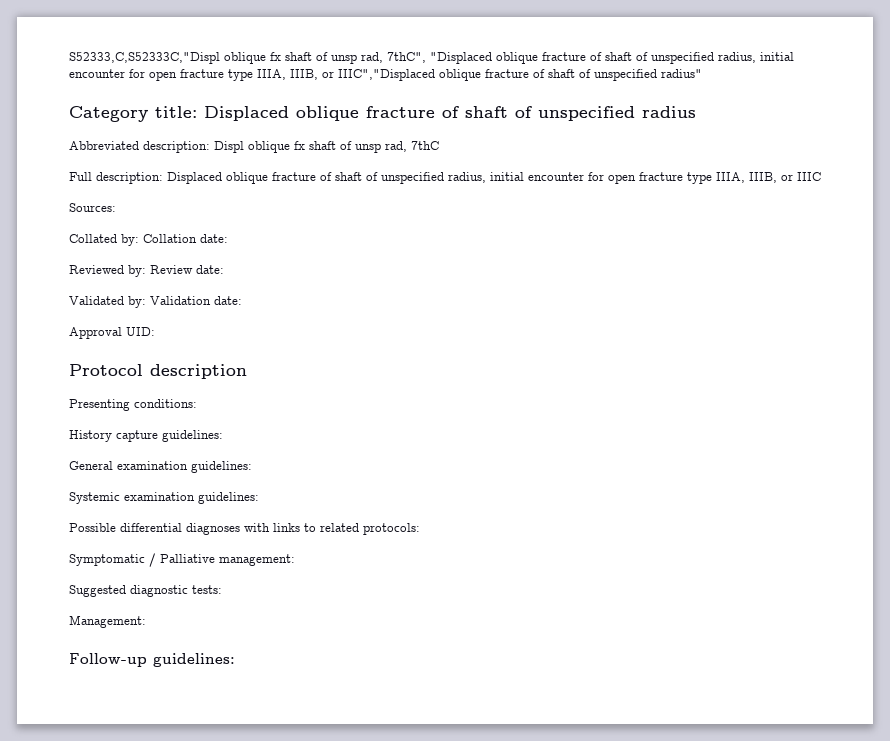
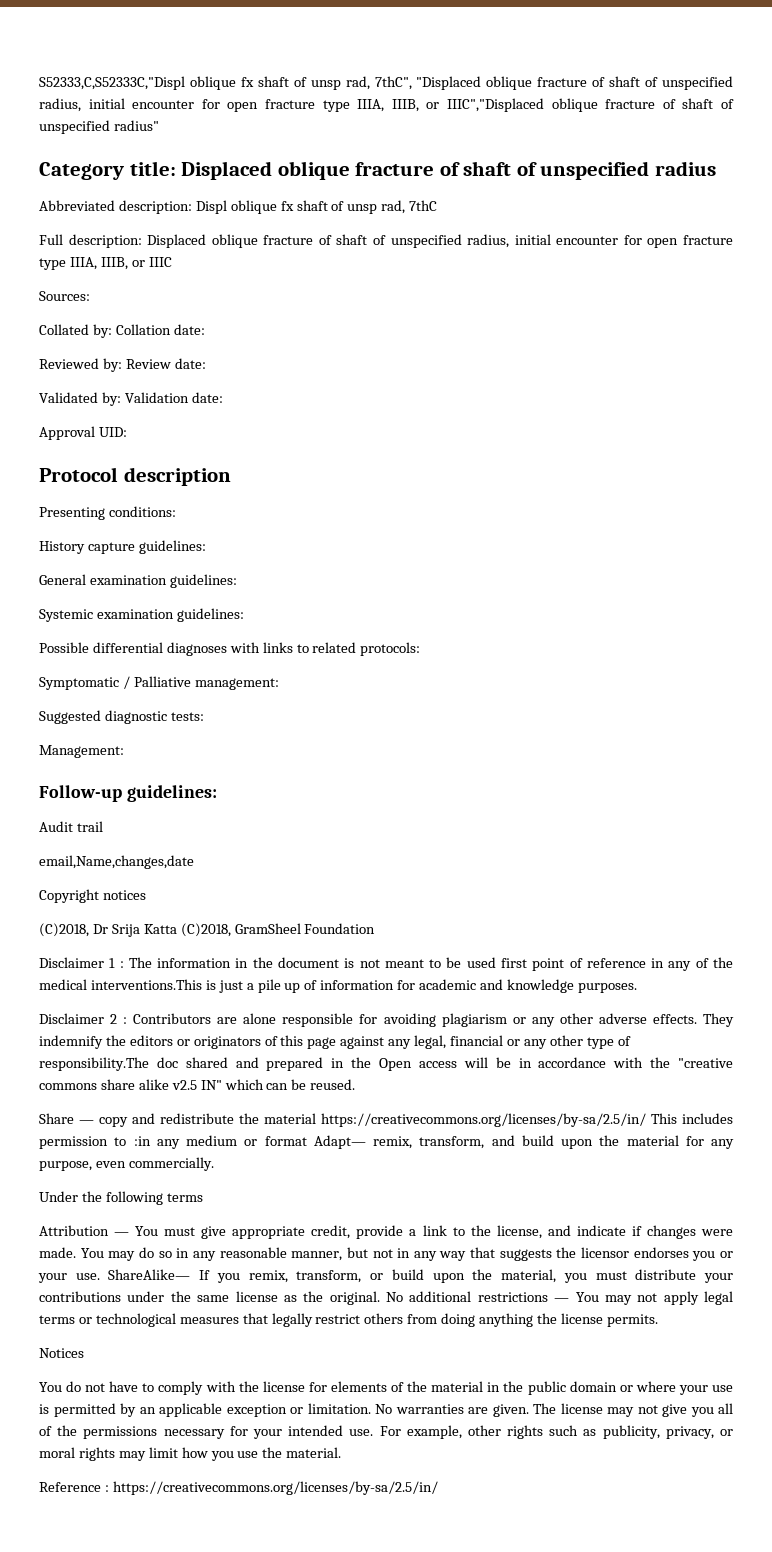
(235, 660) none -> [39,821,103,832] [39,855,194,869] [39,889,146,903] [39,923,376,937] [39,957,734,971] [39,979,637,993] [39,1013,735,1027] [39,1035,631,1049] [39,1057,734,1071] [39,1079,356,1090] [39,1113,733,1127] [39,1135,734,1149] [39,1157,214,1171] [39,1191,203,1205] [39,1225,733,1239] [39,1247,733,1261] [38,1269,734,1283] [39,1291,733,1305] [39,1313,658,1327] [39,1348,84,1358] [39,1381,733,1395] [39,1403,733,1417] [39,1425,733,1439] [39,1447,342,1461] [39,1481,438,1495] // Audit trail // email,Name,changes,date // Copyright notices // (C)2018, Dr Srija Katta (C)2018, GramSheel Foundation // Disclaimer 1 : The information in the document is not meant to be used first point of reference in any of the medical interventions.This is just a pile up of information for academic and knowledge purposes. // Disclaimer 2 : Contributors are alone responsible for avoiding plagiarism or any other adverse effects. They indemnify the editors or originators of this page against any legal, financial or any other type of responsibility.The doc shared and prepared in the Open access will be in accordance with the "creative commons share alike v2.5 IN" which can be reused. // Share — copy and redistribute the material https://creativecommons.org/licenses/by-sa/2.5/in/ This includes permission to :in any medium or format Adapt— remix, transform, and build upon the material for any purpose, even commercially. // Under the following terms // Attribution — You must give appropriate credit, provide a link to the license, and indicate if changes were made. You may do so in any reasonable manner, but not in any way that suggests the licensor endorses you or your use. ShareAlike— If you remix, transform, or build upon the material, you must distribute your contributions under the same license as the original. No additional restrictions — You may not apply legal terms or technological measures that legally restrict others from doing anything the license permits. // Notices // You do not have to comply with the license for elements of the material in the public domain or where your use is permitted by an applicable exception or limitation. No warranties are given. The license may not give you all of the permissions necessary for your intended use. For example, other rights such as publicity, privacy, or moral rights may limit how you use the material. // Reference : https://creativecommons.org/licenses/by-sa/2.5/in/

